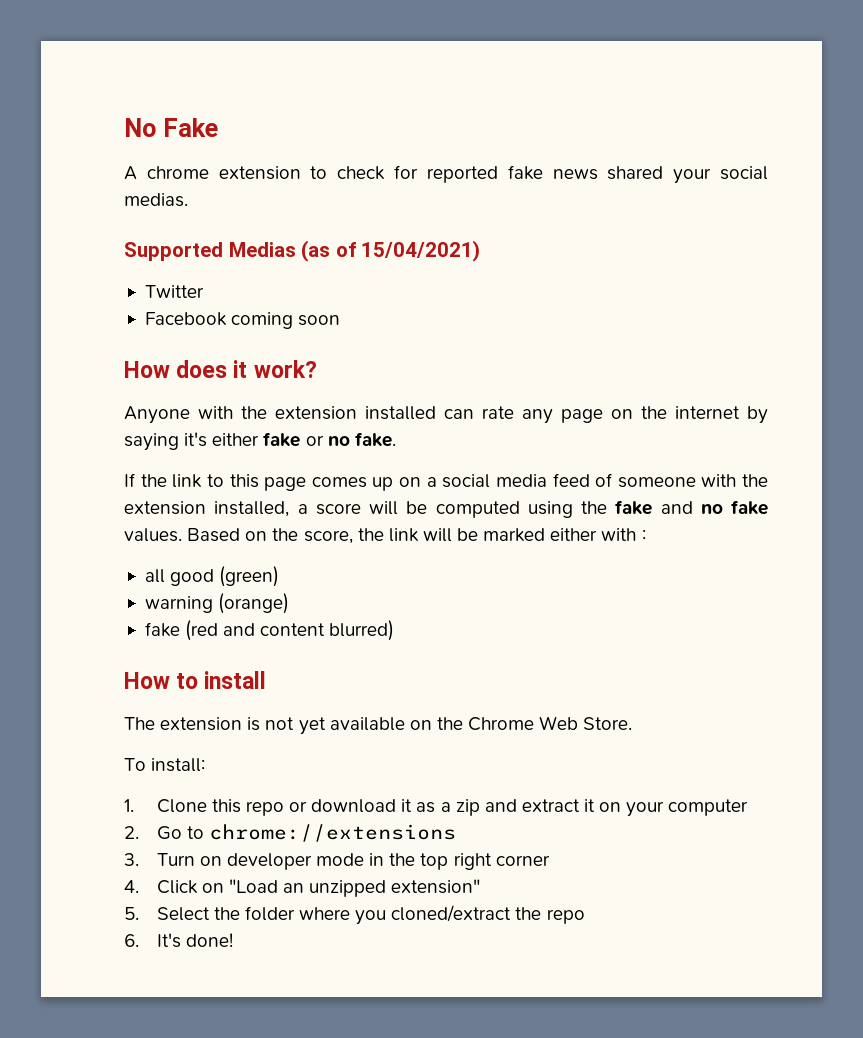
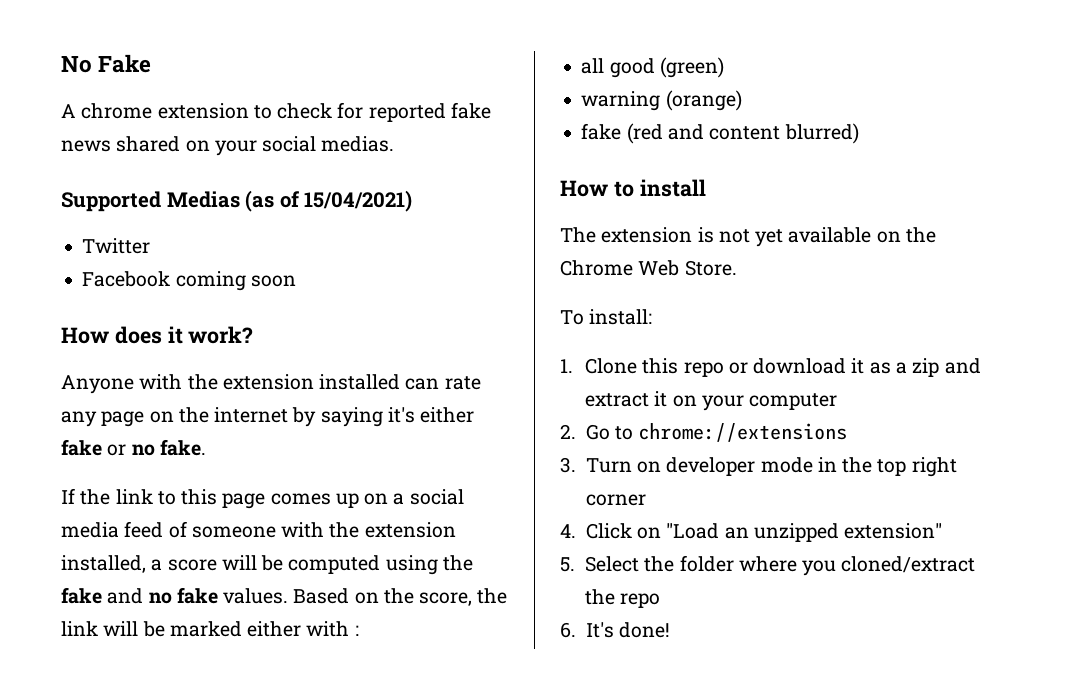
(664, 173) none -> [185,140,210,152] on

